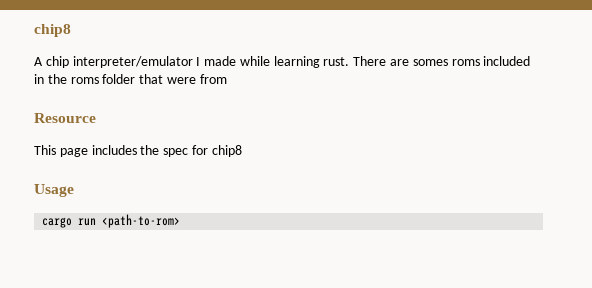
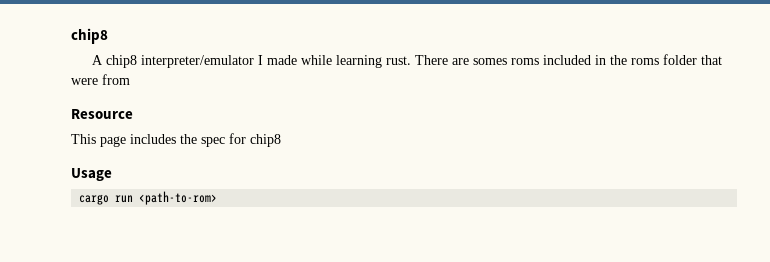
[45,56,69,68] chip -> [106,55,138,68] chip8

